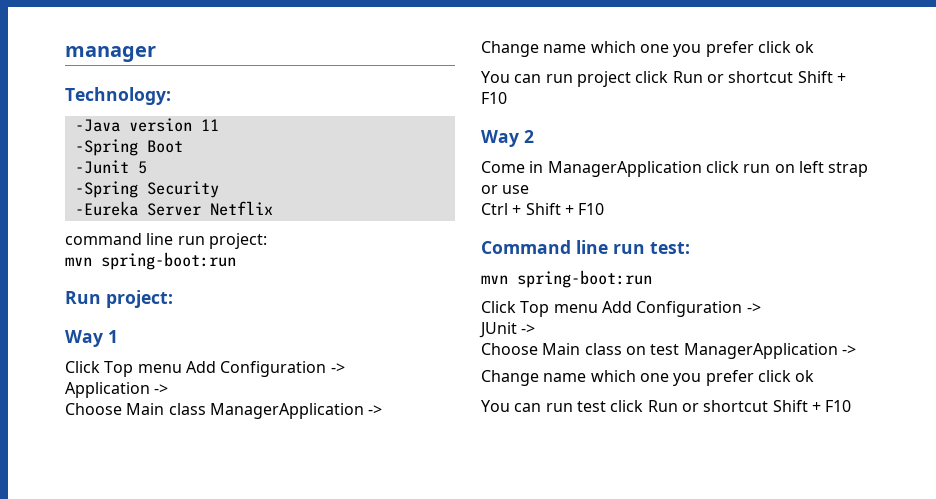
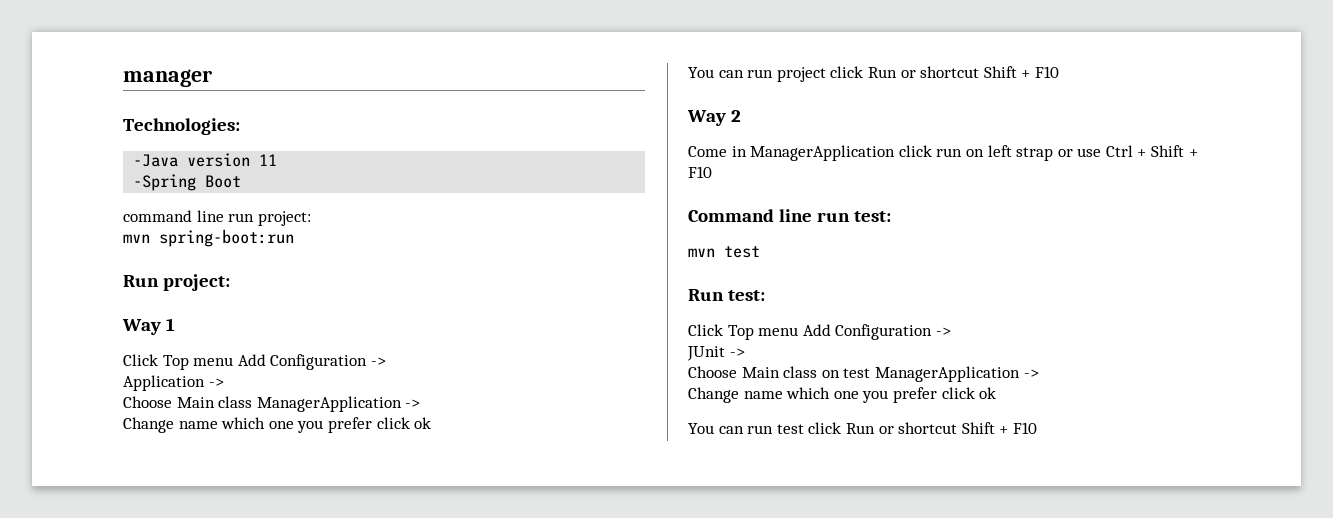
[65,87,171,105] Technology: -> [123,118,240,135] Technologies:
[74,160,147,174] [74,181,219,198] [74,201,273,216] // -Junit 5 // -Spring Security // -Eureka Server Netflix -> (242, 181) none
(530, 189) // -> (1102, 152) none
[517,270,652,288] spring-boot:run -> [724,246,760,258] [688,289,765,301] test // Run test:

